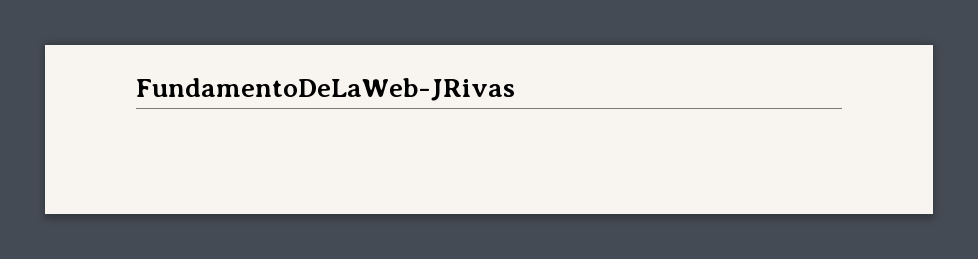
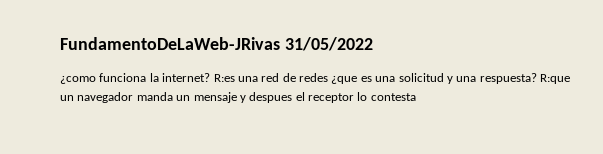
(515, 89) none -> [284,37,373,51] [60,73,570,84] [60,92,416,103] 31/05/2022 // ¿como funciona la internet? R:es una red de redes ¿que es una solicitud y una respuesta? R:que un navegador manda un mensaje y despues el receptor lo contesta

